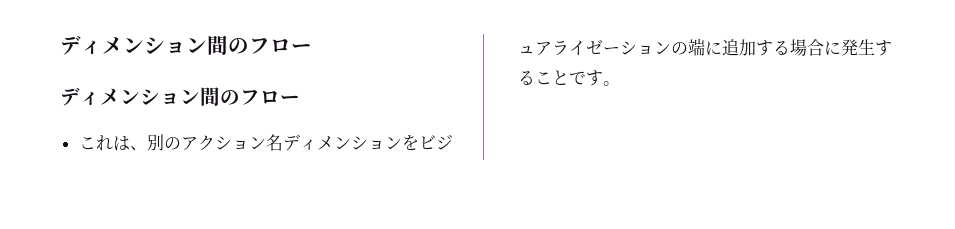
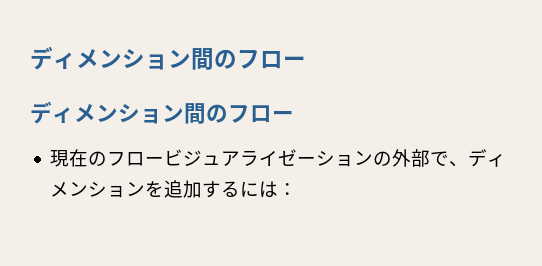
[78,134,419,151] これは、別のアクション名ディメンションを -> [50,149,165,167] 現在のフロー
[687,38,892,56] [517,70,620,86] 端に追加する場合に発生することです。 -> [392,149,507,167] [50,180,298,198] 外部で、ディメンションを追加するには：

